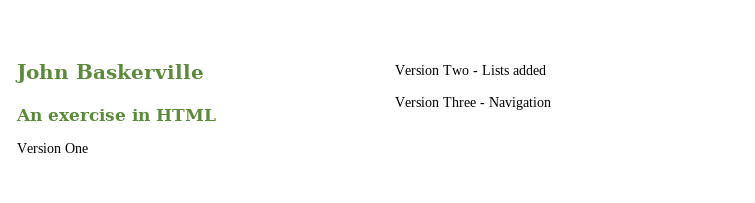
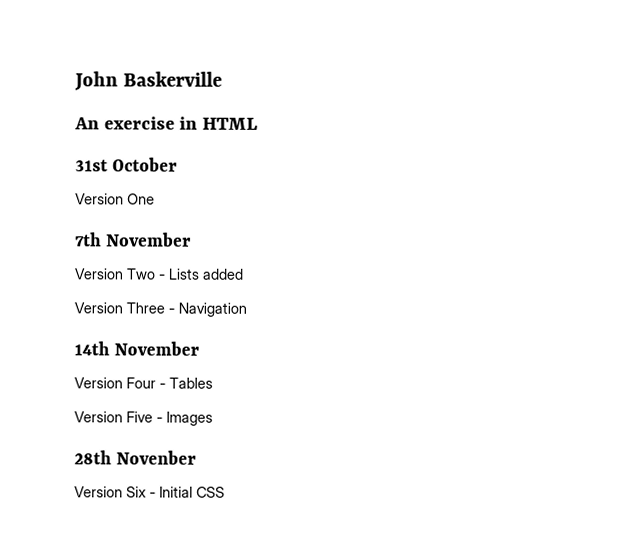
(216, 115) none -> [75,157,178,172] // 31st October
(88, 148) none -> [75,232,192,247] // 7th November
(551, 103) none -> [74,341,200,356] [74,377,213,389] [74,411,213,426] [74,450,197,465] [74,486,225,498] // 14th November // Version Four - Tables // Version Five - Images // 28th Novenber // Version Six - Initial CSS

